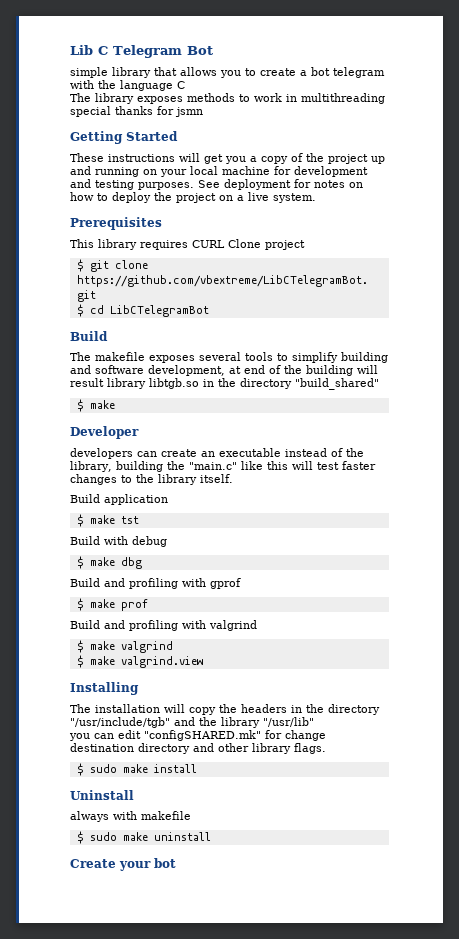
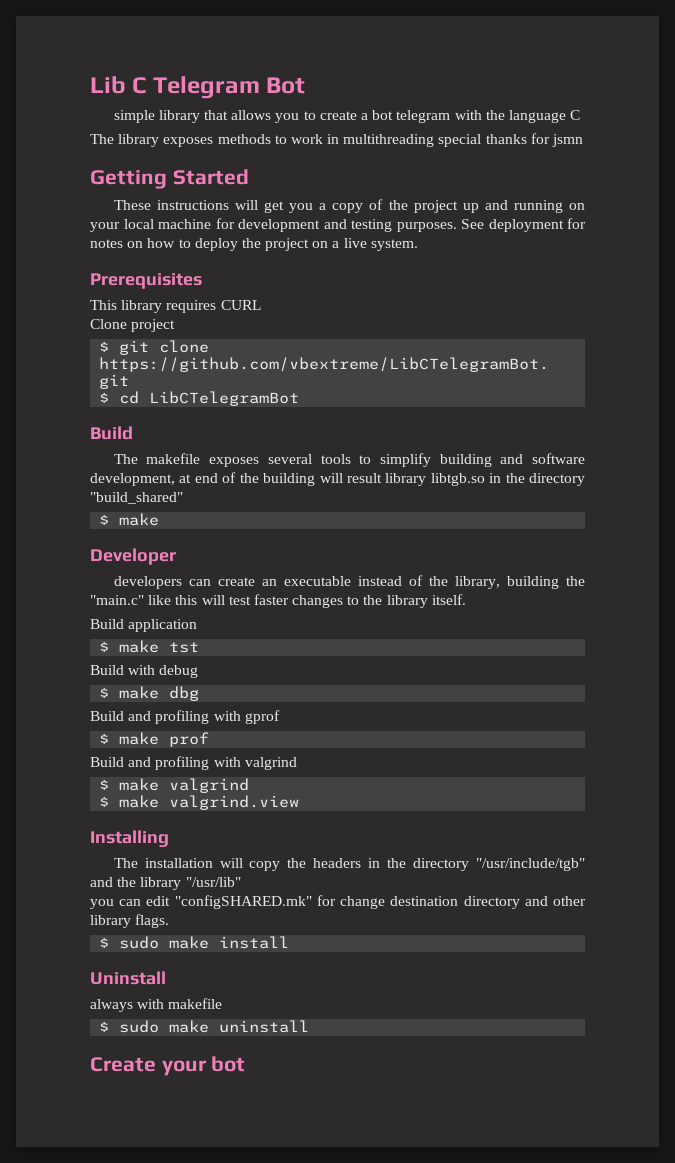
(225, 244) none -> (261, 305) //

